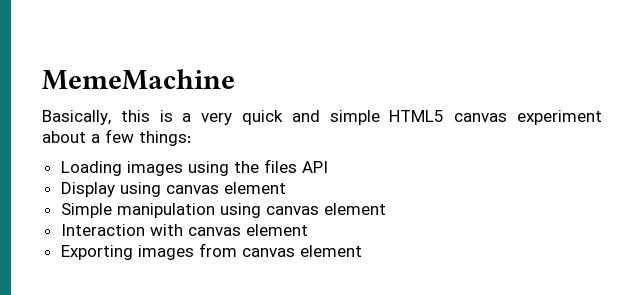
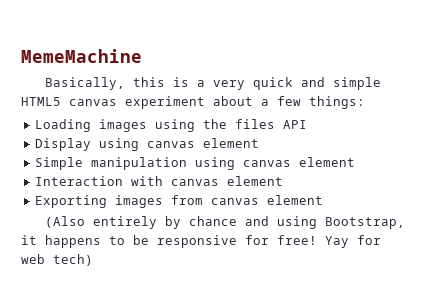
(362, 251) none -> [44,216,405,229] [21,235,381,248] [21,254,93,266] // (Also entirely by chance and using Bootstrap, it happens to be responsive for free! Yay for web tech)

